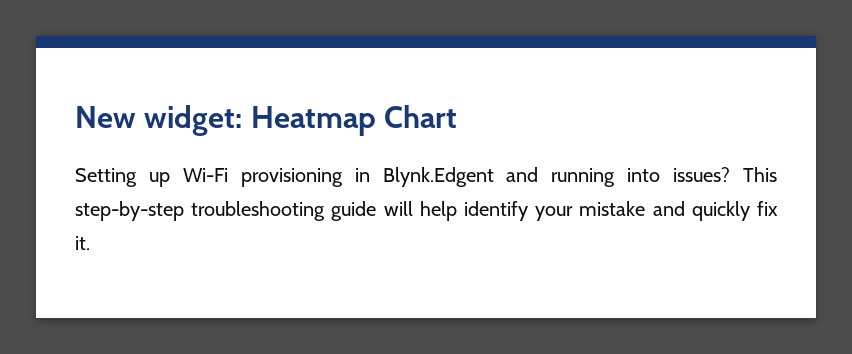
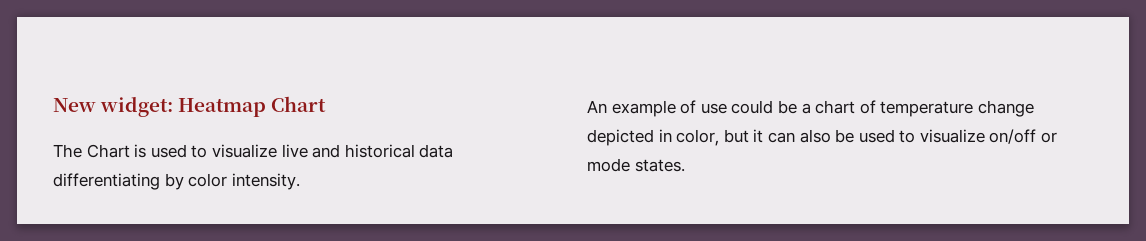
[75,167,777,187] [75,201,778,221] [75,236,90,250] Setting up Wi-Fi provisioning in Blynk.Edgent and running into issues? This step-by-step troubleshooting guide will help identify your mistake and quickly fix it. -> [53,144,454,158] [53,173,300,190] [587,100,1034,117] [587,129,1058,146] [587,158,685,172] The Chart is used to visualize live and historical data differentiating by color intensity. // An example of use could be a chart of temperature change depicted in color, but it can also be used to visualize on/off or mode states.

